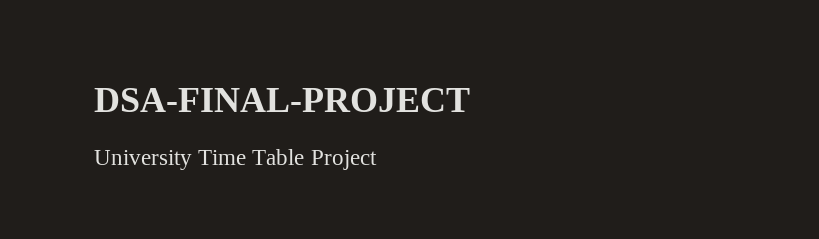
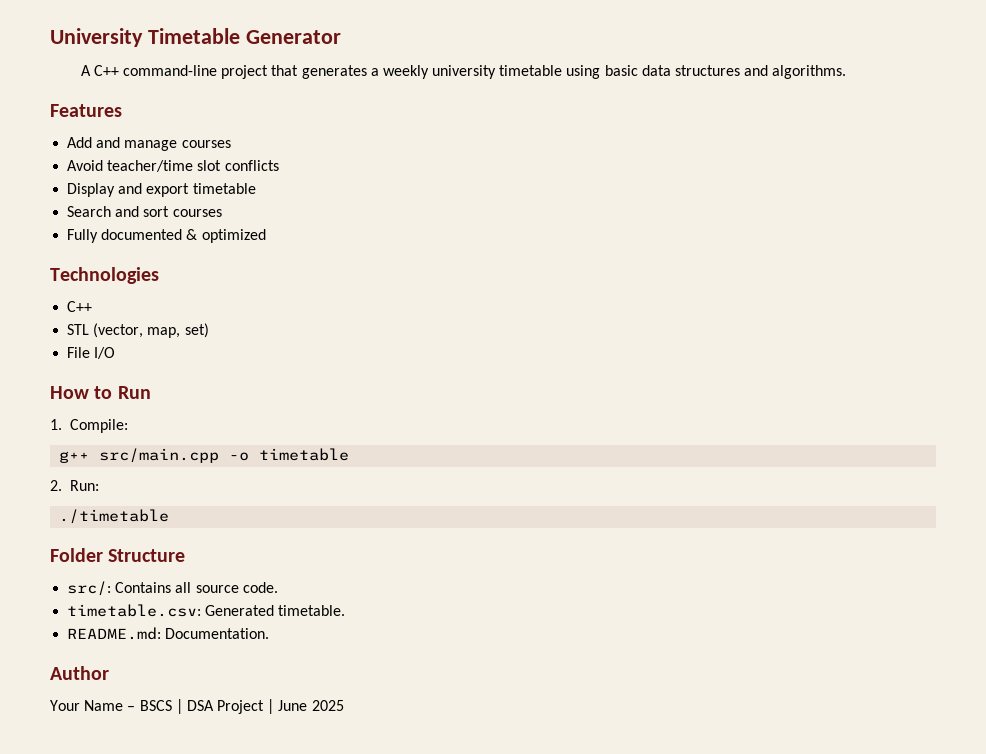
[94,88,470,112] [94,149,377,170] DSA-FINAL-PROJECT // University Time Table Project -> [50,28,341,47] [80,65,847,79] [50,104,122,117] [67,137,231,151] [67,160,279,172] [67,183,256,197] [67,206,222,217] [67,229,266,243] [50,267,159,284] [67,301,93,312] [67,323,209,338] [67,347,116,359] [50,386,151,399] [50,419,128,433] [59,448,350,463] [50,480,99,491] [59,509,170,524] [50,548,186,562] [67,581,278,596] [67,604,346,617] [67,627,270,640] [50,666,109,680] [50,699,344,714] University Timetable Generator // A C++ command-line project that generates a weekly university timetable using basic data structures and algorithms. // Features // Add and manage courses // Avoid teacher/time slot conflicts // Display and export timetable // Search and sort courses // Fully documented & optimized // Technologies // C++ // STL (vector, map, set) // File I/O // How to Run // 1. Compile: // g++ src/main.cpp -o timetable // 2. Run: // ./timetable // Folder Structure // src/: Contains all source code. // timetable.csv: Generated timetable. // README.md: Documentation. // Author // Your Name – BSCS | DSA Project | June 2025

